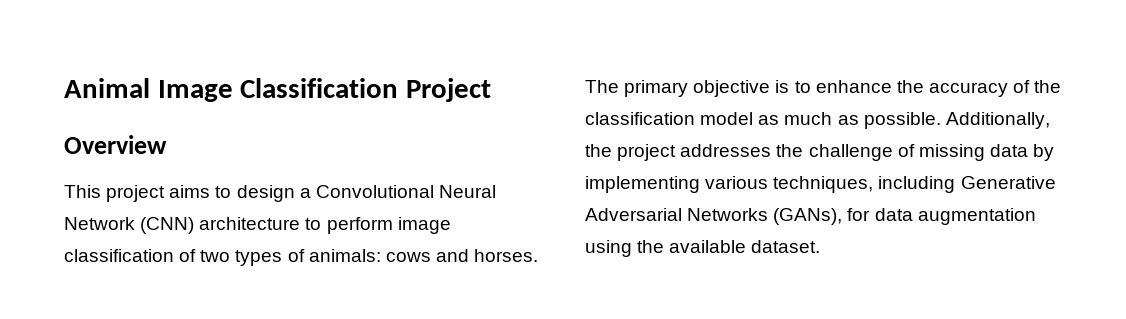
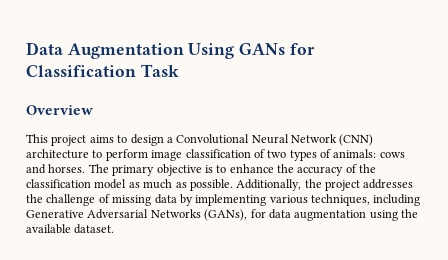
[64,78,492,102] Animal Image Classification Project -> [26,42,315,59] [26,64,179,77] Data Augmentation Using GANs for Classification Task

